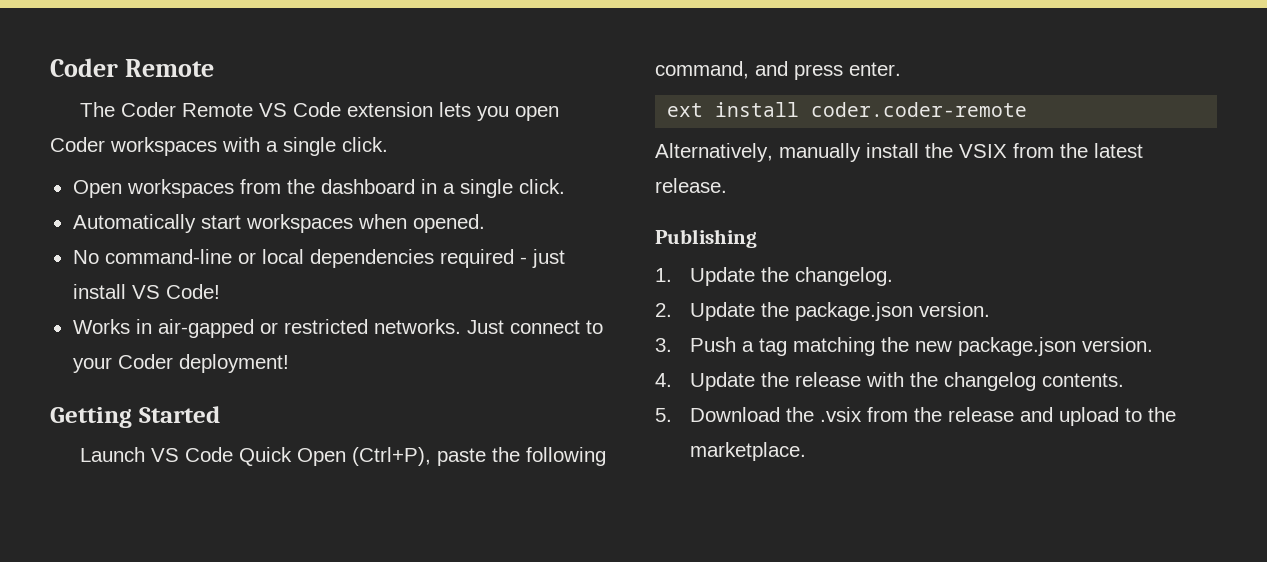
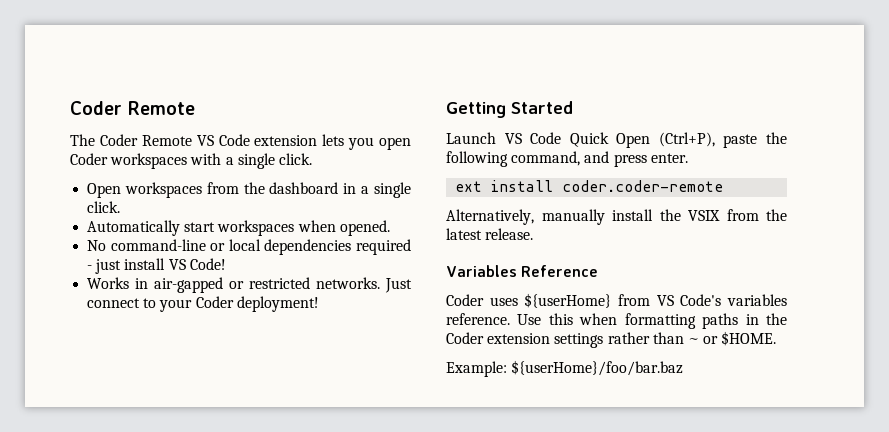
[655,229,757,248] [655,267,894,286] [655,302,991,321] [655,337,1154,356] [655,372,1125,391] [655,407,1177,426] [690,442,807,461] Publishing // 1. Update the changelog. // 2. Update the package.json version. // 3. Push a tag matching the new package.json version. // 4. Update the release with the changelog contents. // 5. Download the .vsix from the release and upload to the marketplace. -> [446,265,599,277] [446,293,787,308] [446,313,787,329] [446,331,777,348] [446,360,684,377] Variables Reference // Coder uses ${userHome} from VS Code's variables reference. Use this when formatting paths in the Coder extension settings rather than ~ or $HOME. // Example: ${userHome}/foo/bar.baz

